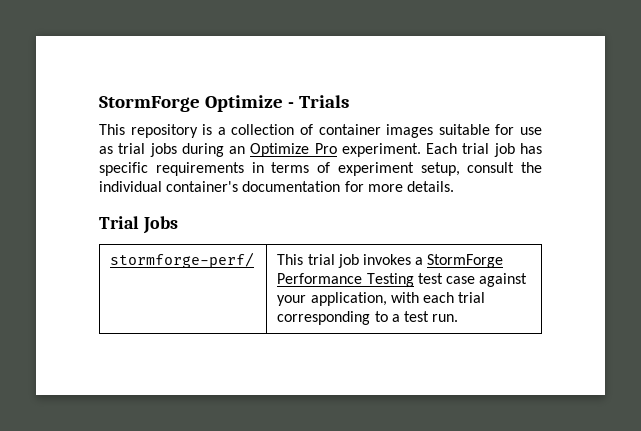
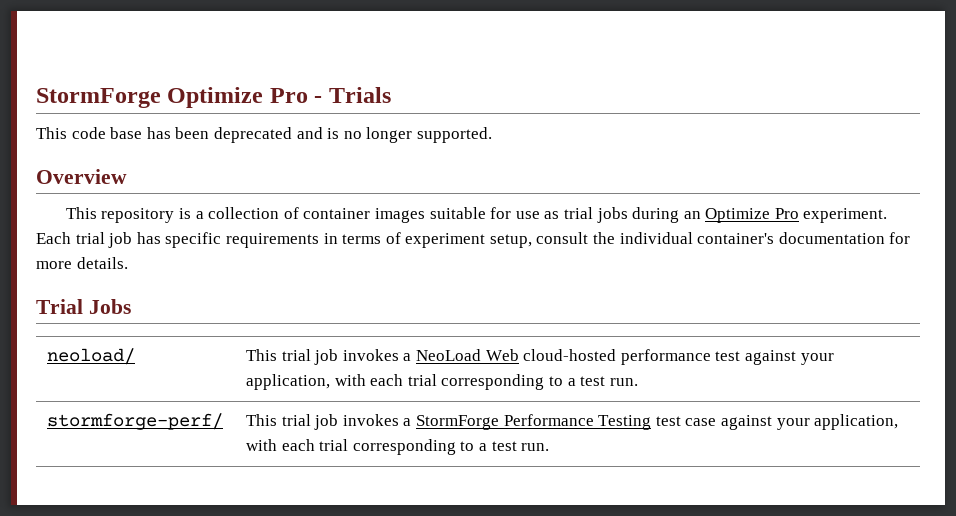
(283, 103) none -> [269,88,308,103] Pro
(349, 101) none -> [36,127,492,143] [36,169,127,184] // This code base has been deprecated and is no longer supported. // Overview
(178, 225) none -> [47,348,136,365] [246,349,834,365] [246,374,638,390] // neoload/ | This trial job invokes a NeoLoad Web cloud-hosted performance test against your application, with each trial corresponding to a test run.

